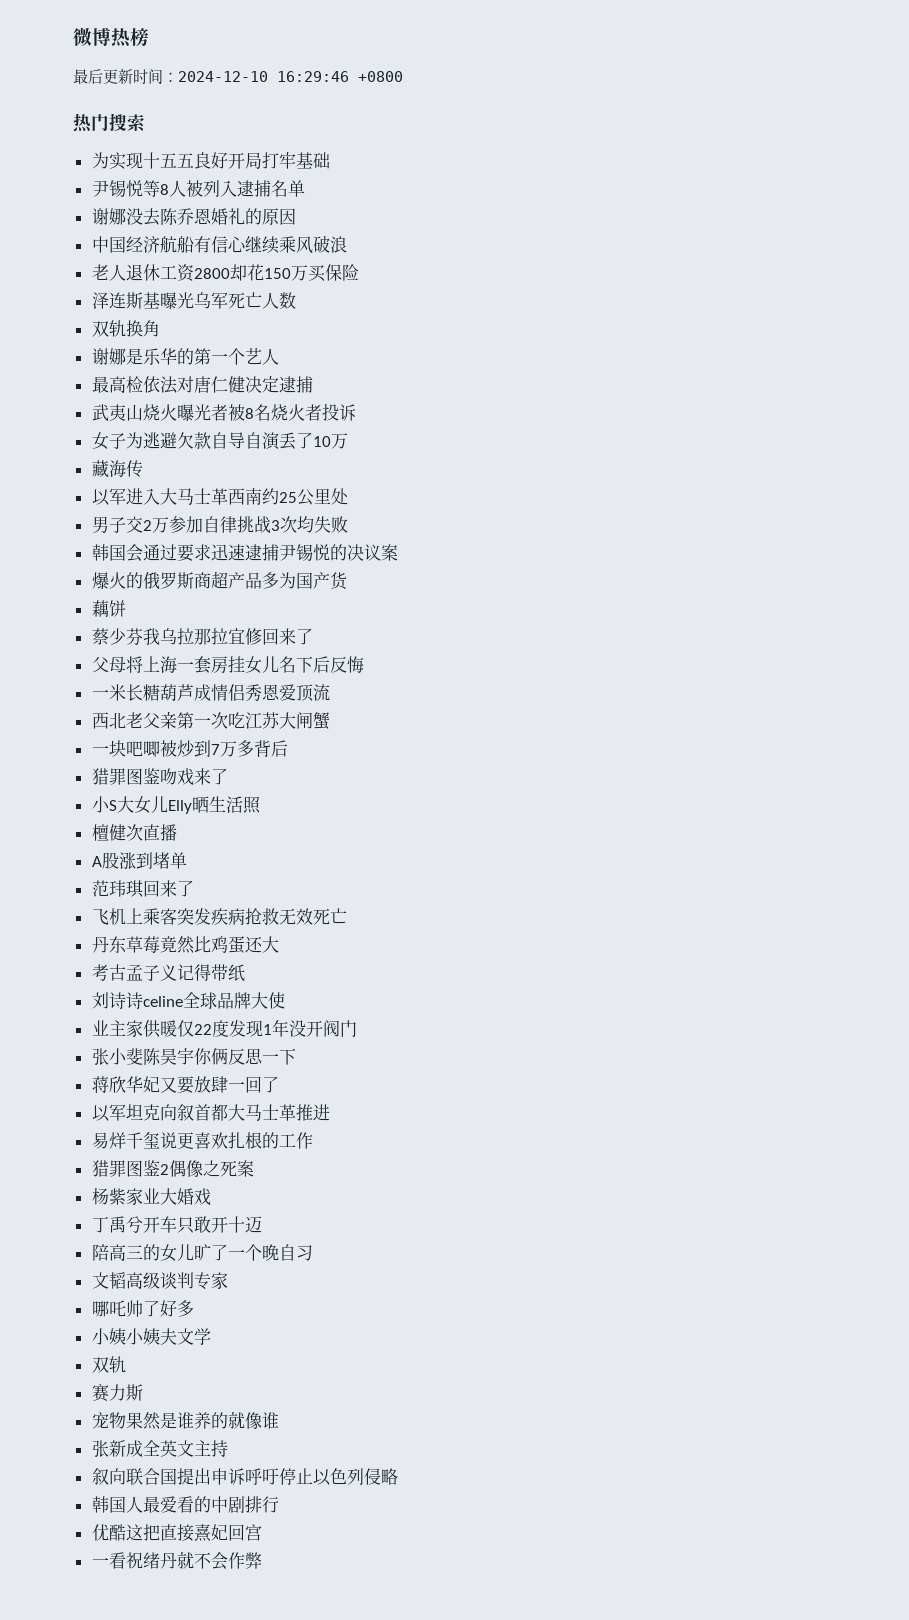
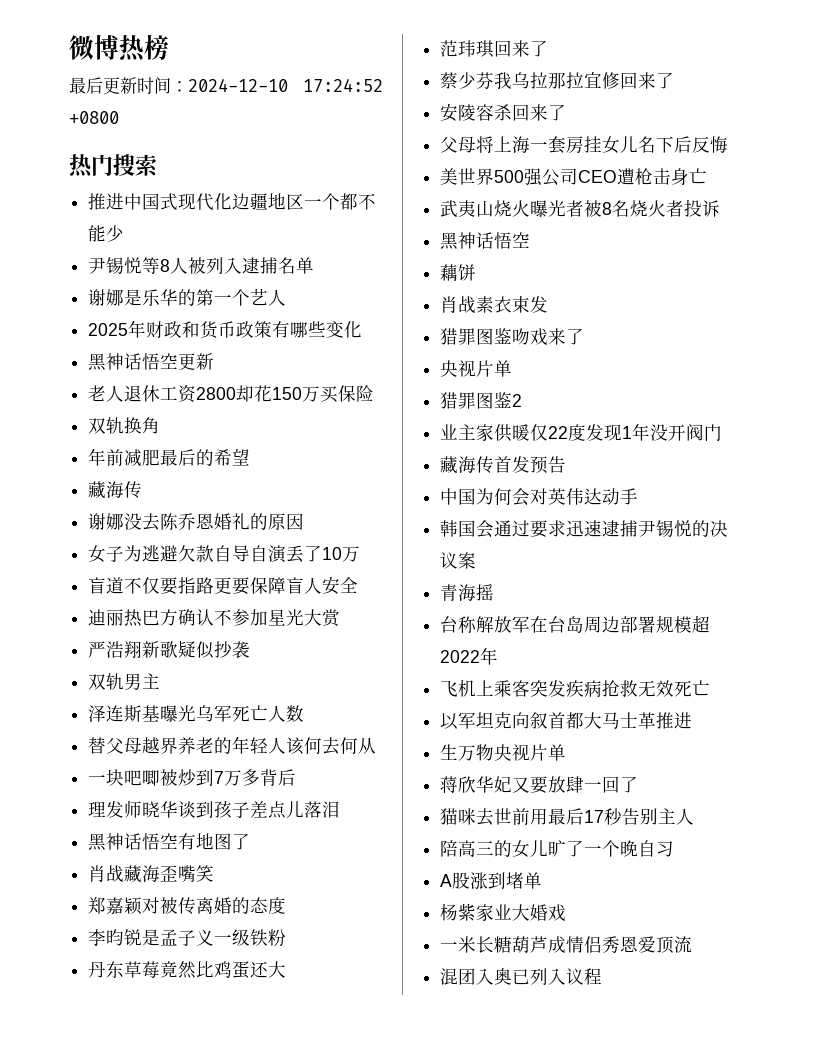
[277,71,349,82] 16:29:46 -> [303,78,383,92] 17:24:52
[91,152,330,170] 为实现十五五良好开局打牢基础 -> [88,193,377,211] [88,225,125,242] 推进中国式现代化边疆地区一个都不能少
[125,208,296,226] [91,235,347,254] 没去陈乔恩婚礼的原因 // 中国经济航船有信心继续乘风破浪 -> [124,289,287,306] [88,320,363,339] [88,353,215,371] 是乐华的第一个艺人 // 2025年财政和货币政策有哪些变化 // 黑神话悟空更新
[91,292,296,309] [91,320,160,337] [91,348,279,365] [91,376,313,394] [91,403,356,422] 泽连斯基曝光乌军死亡人数 // 双轨换角 // 谢娜是乐华的第一个艺人 // 最高检依法对唐仁健决定逮捕 // 武夷山烧火曝光者被8名烧火者投诉 -> [88,417,161,434] [88,448,251,467] [88,481,143,499] [88,513,305,531] 双轨换角 // 年前减肥最后的希望 // 藏海传 // 谢娜没去陈乔恩婚礼的原因
[91,460,143,478] [91,488,348,506] [91,516,348,534] [91,544,398,562] [91,571,348,590] [91,600,126,617] 藏海传 // 以军进入大马士革西南约25公里处 // 男子交2万参加自律挑战3次均失败 // 韩国会通过要求迅速逮捕尹锡悦的决议案 // 爆火的俄罗斯商超产品多为国产货 // 藕饼 -> [88,576,359,595] [88,609,341,627] [88,640,251,659] [88,673,161,690] [88,705,305,722] [88,736,377,755] [88,769,297,787] [88,800,341,819] [88,833,251,851] [88,865,215,883] [88,897,287,915] [88,929,287,947] [88,961,287,979] [440,40,549,58] 盲道不仅要指路更要保障盲人安全 // 迪丽热巴方确认不参加星光大赏 // 严浩翔新歌疑似抄袭 // 双轨男主 // 泽连斯基曝光乌军死亡人数 // 替父母越界养老的年轻人该何去何从 // 一块吧唧被炒到7万多背后 // 理发师晓华谈到孩子差点儿落泪 // 黑神话悟空有地图了 // 肖战藏海歪嘴笑 // 郑嘉颖对被传离婚的态度 // 李昀锐是孟子义一级铁粉 // 丹东草莓竟然比鸡蛋还大 // 范玮琪回来了
(313, 636) none -> [440,103,567,122] // 安陵容杀回来了
[91,684,330,702] [91,711,330,730] [91,740,288,758] [91,768,228,786] [91,796,261,814] [91,824,177,841] [91,852,187,869] [91,880,194,898] [91,908,347,926] [91,936,279,954] [91,964,245,982] [91,992,285,1009] 一米长糖葫芦成情侣秀恩爱顶流 // 西北老父亲第一次吃江苏大闸蟹 // 一块吧唧被炒到7万多背后 // 猎罪图鉴吻戏来了 // 小S大女儿Elly晒生活照 // 檀健次直播 // A股涨到堵单 // 范玮琪回来了 // 飞机上乘客突发疾病抢救无效死亡 // 丹东草莓竟然比鸡蛋还大 // 考古孟子义记得带纸 // 刘诗诗celine全球品牌大使 -> [440,168,708,186] [440,199,721,218] [440,232,531,250] [440,264,477,281] [440,296,549,314] [440,328,585,346] [440,360,513,377] [440,392,523,409] 美世界500强公司CEO遭枪击身亡 // 武夷山烧火曝光者被8名烧火者投诉 // 黑神话悟空 // 藕饼 // 肖战素衣束发 // 猎罪图鉴吻戏来了 // 央视片单 // 猎罪图鉴2
[91,1048,296,1065] [91,1076,279,1094] 张小斐陈昊宇你俩反思一下 // 蒋欣华妃又要放肆一回了 -> [440,456,567,474] [440,488,639,506] [440,520,729,538] [440,552,477,569] [440,584,495,602] [440,615,711,633] [440,647,499,665] [440,679,711,698] 藏海传首发预告 // 中国为何会对英伟达动手 // 韩国会通过要求迅速逮捕尹锡悦的决议案 // 青海摇 // 台称解放军在台岛周边部署规模超2022年 // 飞机上乘客突发疾病抢救无效死亡
[91,1132,313,1149] [91,1160,254,1178] [91,1187,211,1206] [91,1216,262,1234] 易烊千玺说更喜欢扎根的工作 // 猎罪图鉴2偶像之死案 // 杨紫家业大婚戏 // 丁禹兮开车只敢开十迈 -> [440,744,567,761] [440,776,639,794] [440,808,695,826] 生万物央视片单 // 蒋欣华妃又要放肆一回了 // 猫咪去世前用最后17秒告别主人
[91,1272,228,1290] [91,1300,194,1317] [91,1328,211,1345] [91,1356,126,1373] [91,1384,143,1402] [91,1411,279,1430] [91,1440,228,1457] [91,1468,398,1486] [91,1496,279,1513] [91,1524,262,1542] [91,1551,262,1570] 文韬高级谈判专家 // 哪吒帅了好多 // 小姨小姨夫文学 // 双轨 // 赛力斯 // 宠物果然是谁养的就像谁 // 张新成全英文主持 // 叙向联合国提出申诉呼吁停止以色列侵略 // 韩国人最爱看的中剧排行 // 优酷这把直接熹妃回宫 // 一看祝绪丹就不会作弊 -> [440,872,543,889] [440,903,567,922] [440,936,693,954] [440,968,603,985] A股涨到堵单 // 杨紫家业大婚戏 // 一米长糖葫芦成情侣秀恩爱顶流 // 混团入奥已列入议程

